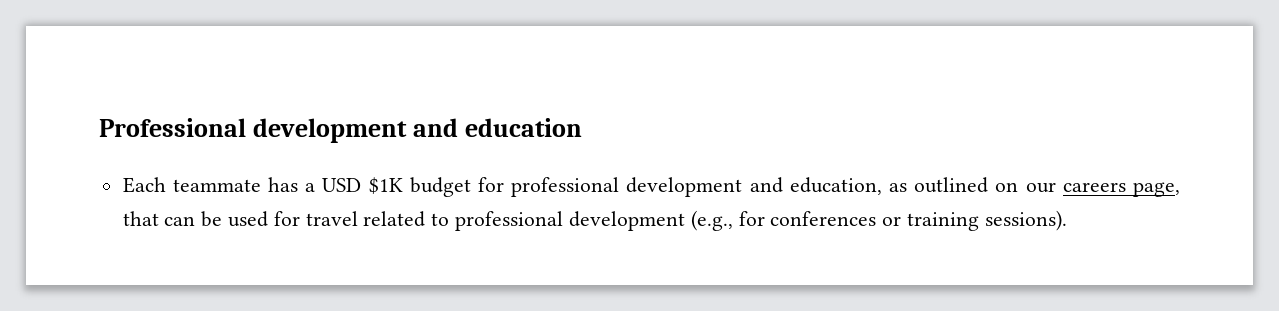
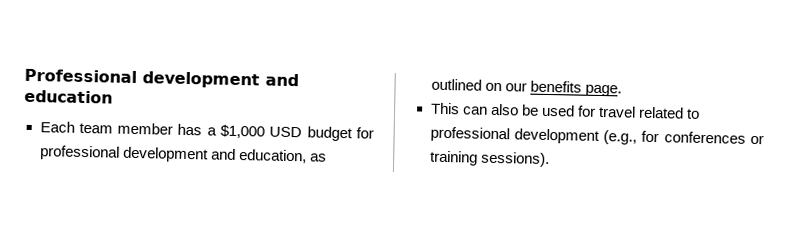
[172,177,403,194] teammate has a USD $1K -> [78,122,303,139] team member has a $1,000 USD
[1062,182,1181,197] [122,211,196,226] careers page, that can -> [529,80,622,97] [430,102,519,116] benefits page. // This can also

